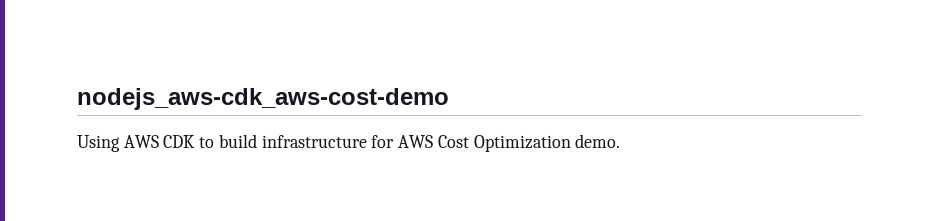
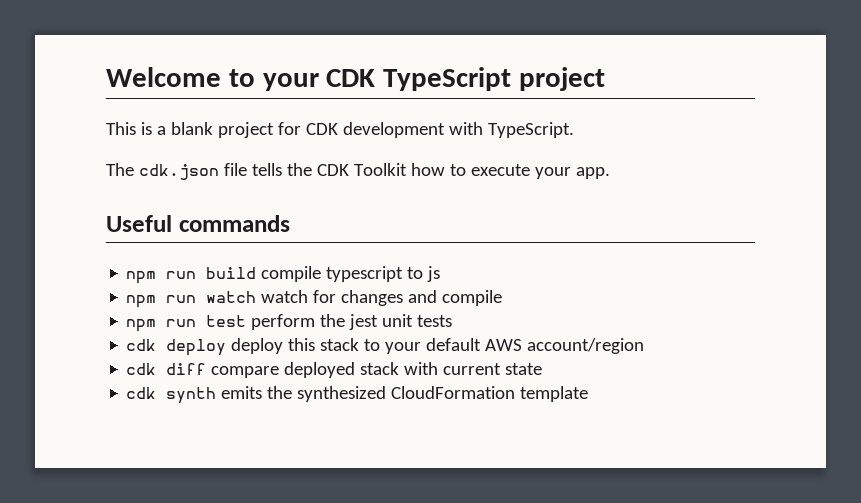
[77,88,449,110] [77,134,621,152] nodejs_aws-cdk_aws-cost-demo // Using AWS CDK to build infrastructure for AWS Cost Optimization demo. -> [106,67,606,91] [106,122,574,138] [106,163,610,180] [106,215,290,232] [126,266,441,284] [126,290,503,308] [126,314,453,332] [126,338,645,356] [126,362,543,378] [126,386,589,404] Welcome to your CDK TypeScript project // This is a blank project for CDK development with TypeScript. // The cdk.json file tells the CDK Toolkit how to execute your app. // Useful commands // npm run build compile typescript to js // npm run watch watch for changes and compile // npm run test perform the jest unit tests // cdk deploy deploy this stack to your default AWS account/region // cdk diff compare deployed stack with current state // cdk synth emits the synthesized CloudFormation template

